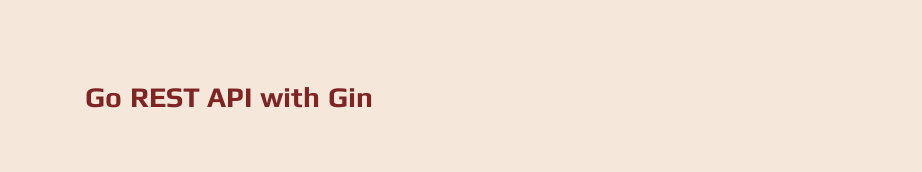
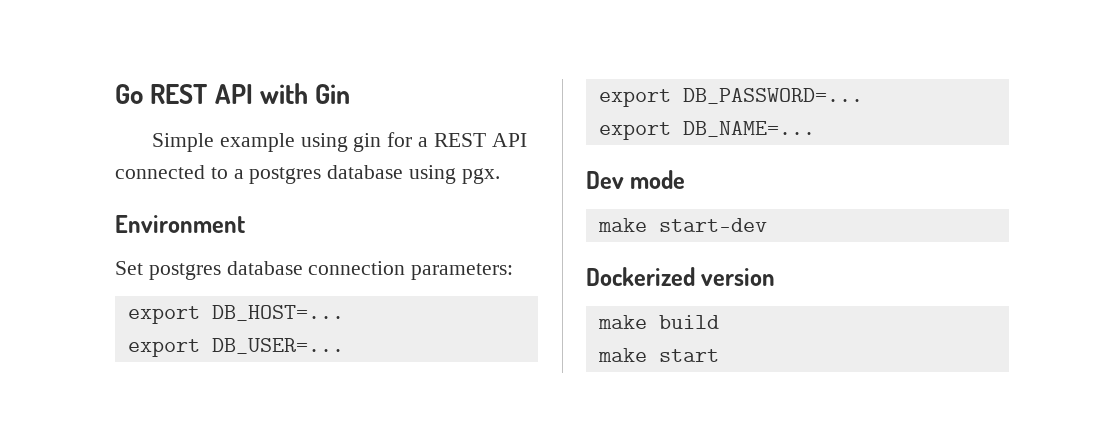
(373, 98) none -> [151,132,527,152] [115,165,500,184] [115,215,245,233] [115,261,514,280] [127,305,344,324] [127,338,344,357] [598,88,863,107] [598,121,815,140] [586,170,686,189] [597,218,767,232] [586,267,776,286] [597,315,719,329] [597,348,719,362] // Simple example using gin for a REST API connected to a postgres database using pgx. // Environment // Set postgres database connection parameters: // export DB_HOST=... // export DB_USER=... // export DB_PASSWORD=... // export DB_NAME=... // Dev mode // make start-dev // Dockerized version // make build // make start

